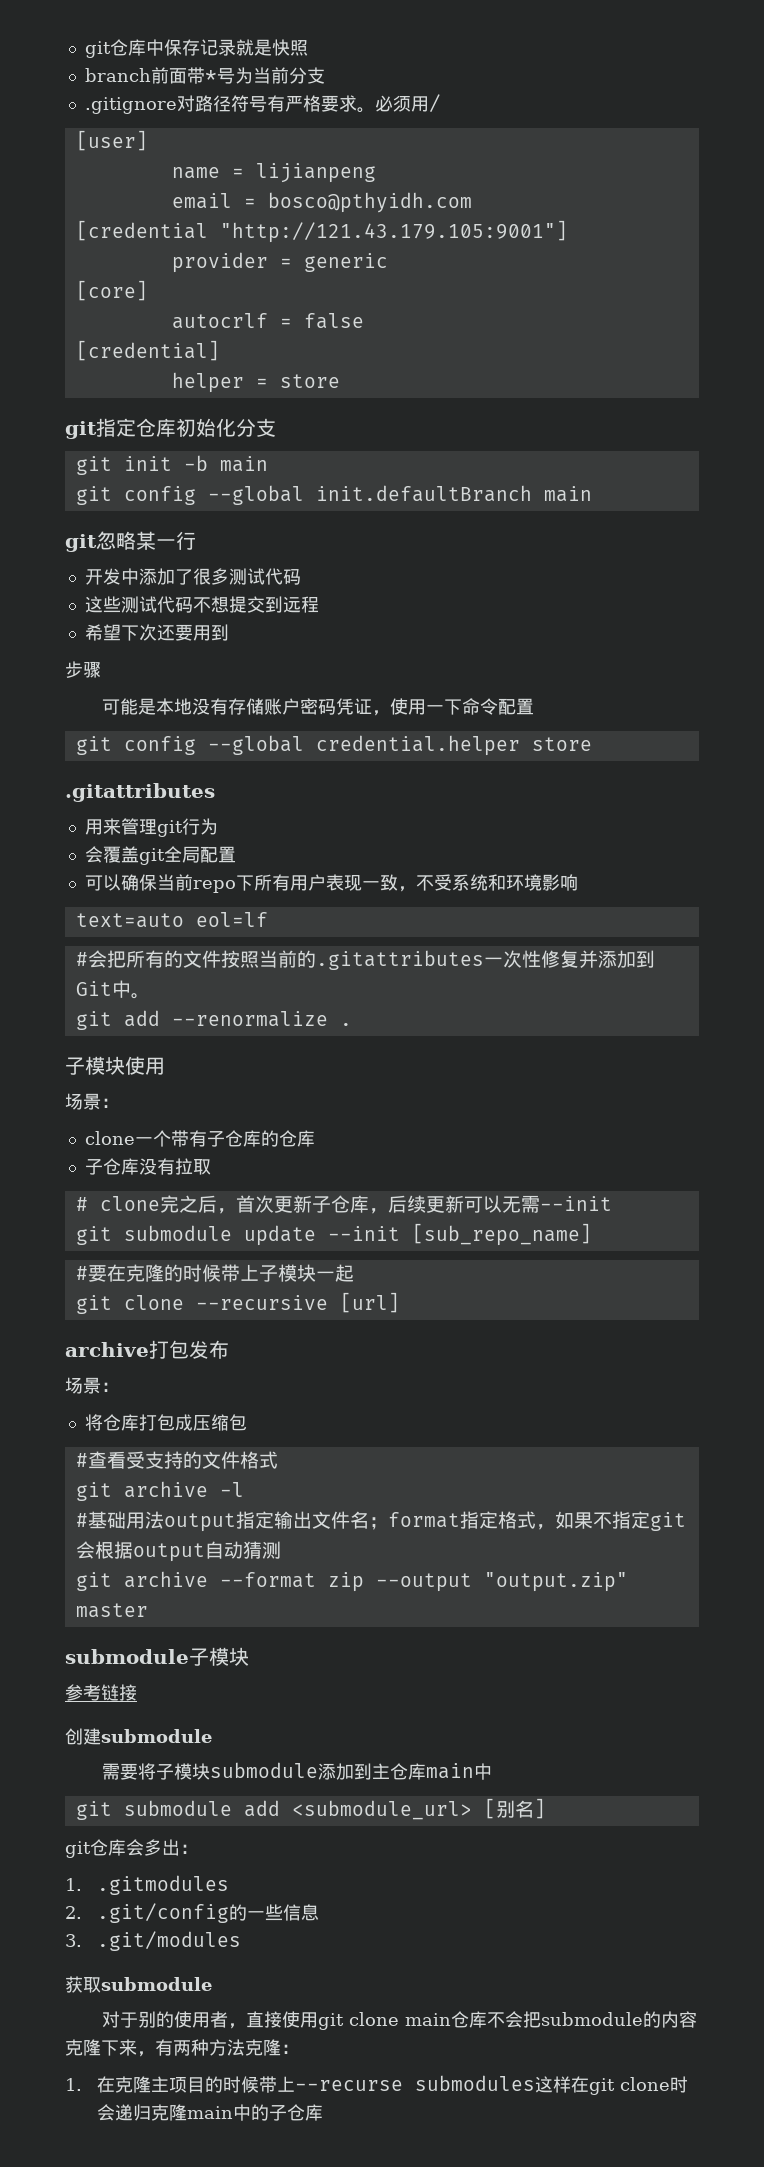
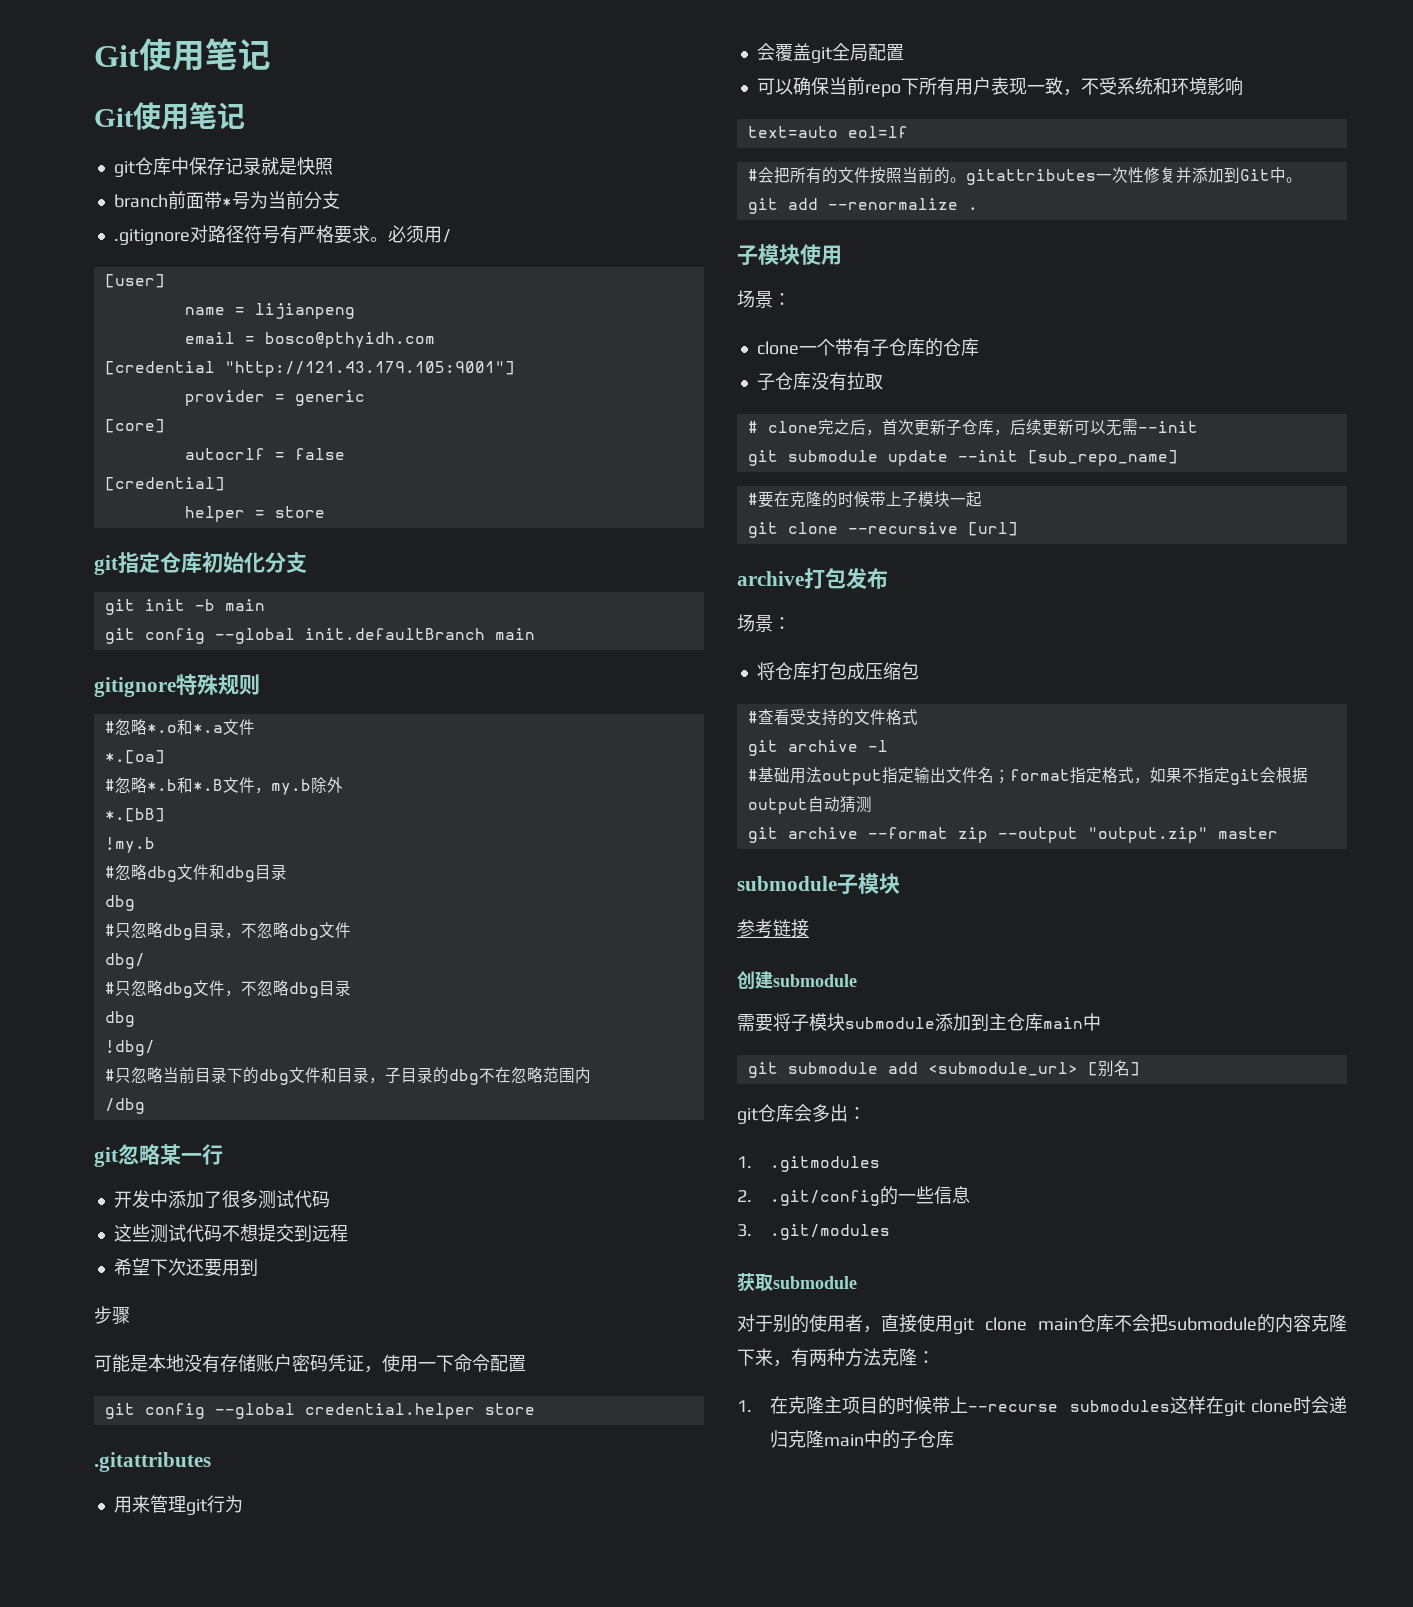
(84, 49) none -> [94,38,271,71] [94,102,245,130] Git使用笔记 // Git使用笔记 //
(592, 494) none -> [94,674,260,697] [104,719,255,735] [104,750,165,764] [104,777,343,795] [104,808,165,822] [104,837,155,853] [104,864,287,882] [104,895,135,911] [104,922,351,940] [104,953,145,969] [104,980,351,998] [104,1011,135,1027] [104,1040,155,1056] [104,1067,591,1085] [104,1098,145,1114] // gitignore特殊规则 // #忽略*.o和*.a文件 // *.[oa] // #忽略*.b和*.B文件，my.b除外 // *.[bB] // !my.b // #忽略dbg文件和dbg目录 // dbg // #只忽略dbg目录，不忽略dbg文件 // dbg/ // #只忽略dbg文件，不忽略dbg目录 // dbg // !dbg/ // #只忽略当前目录下的dbg文件和目录，子目录的dbg不在忽略范围内 // /dbg
[315,950,484,970] .gitattributes -> [949,169,1096,185] 。gitattributes

